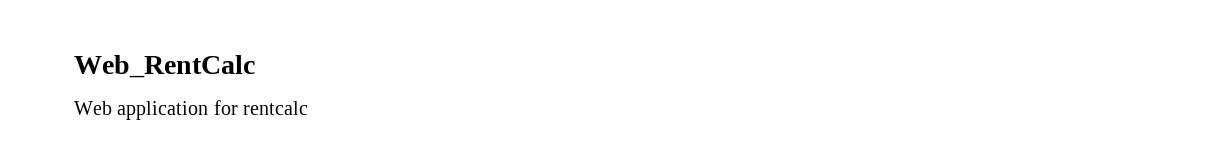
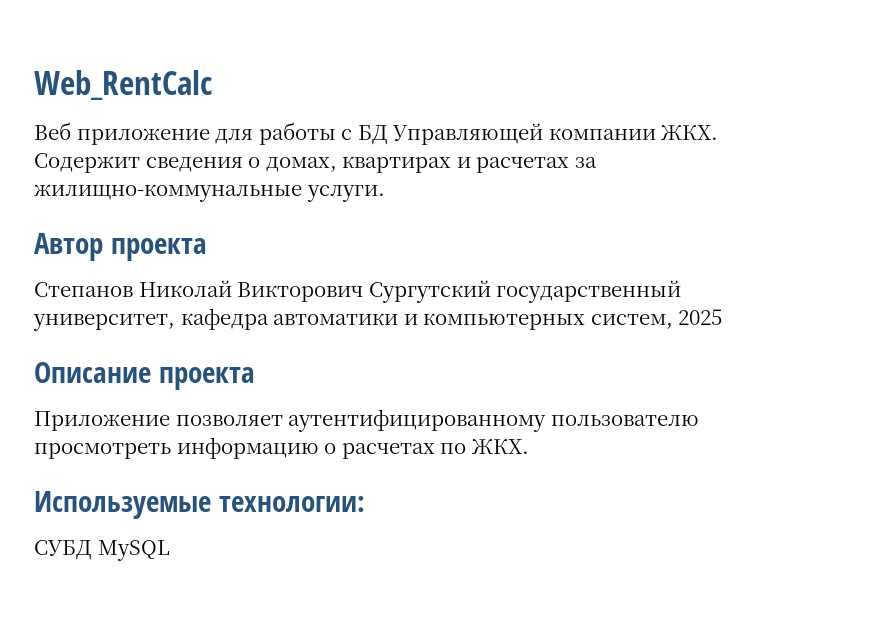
[74,100,309,120] Web application for rentcalc -> [34,122,719,145] [34,153,597,173] [34,184,385,202] [34,233,207,261] [34,280,682,303] [33,308,723,331] [34,362,255,390] [34,409,699,432] [34,437,529,459] [34,491,365,519] [34,540,170,561] Веб приложение для работы с БД Управляющей компании ЖКХ. Содержит сведения о домах, квартирах и расчетах за жилищно-коммунальные услуги. // Автор проекта // Степанов Николай Викторович Сургутский государственный университет, кафедра автоматики и компьютерных систем, 2025 // Описание проекта // Приложение позволяет аутентифицированному пользователю просмотреть информацию о расчетах по ЖКХ. // Используемые технологии: // СУБД MySQL

